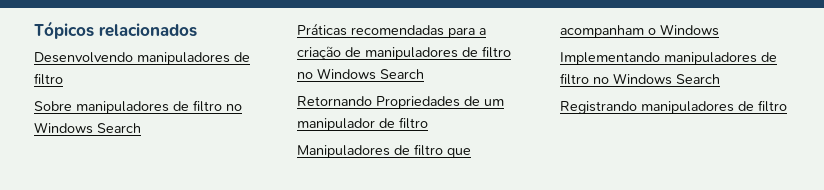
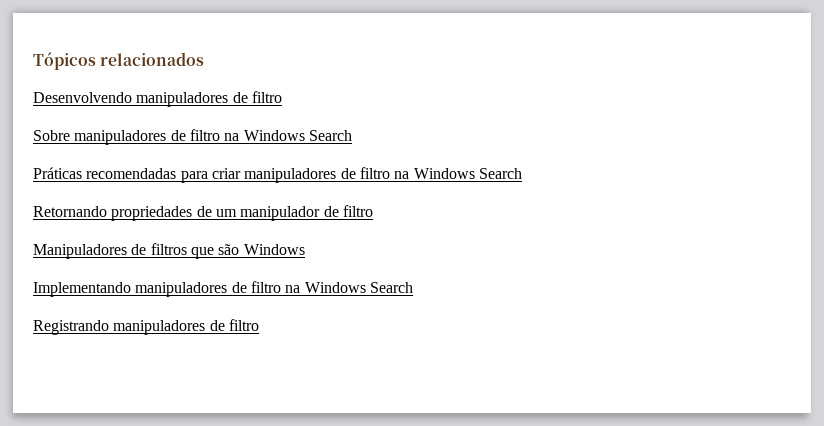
[226,104,242,111] no -> [224,133,240,141] na
[479,28,486,35] [297,46,511,60] [297,72,313,79] a criação de manipuladores de filtro no -> [211,167,410,183] criar manipuladores de filtro na
[376,96,460,109] Propriedades -> [111,206,193,221] propriedades
[414,144,471,158] [560,25,656,38] filtro que acompanham o -> [150,243,240,259] filtros que são
[593,77,609,84] no -> [285,285,301,293] na

